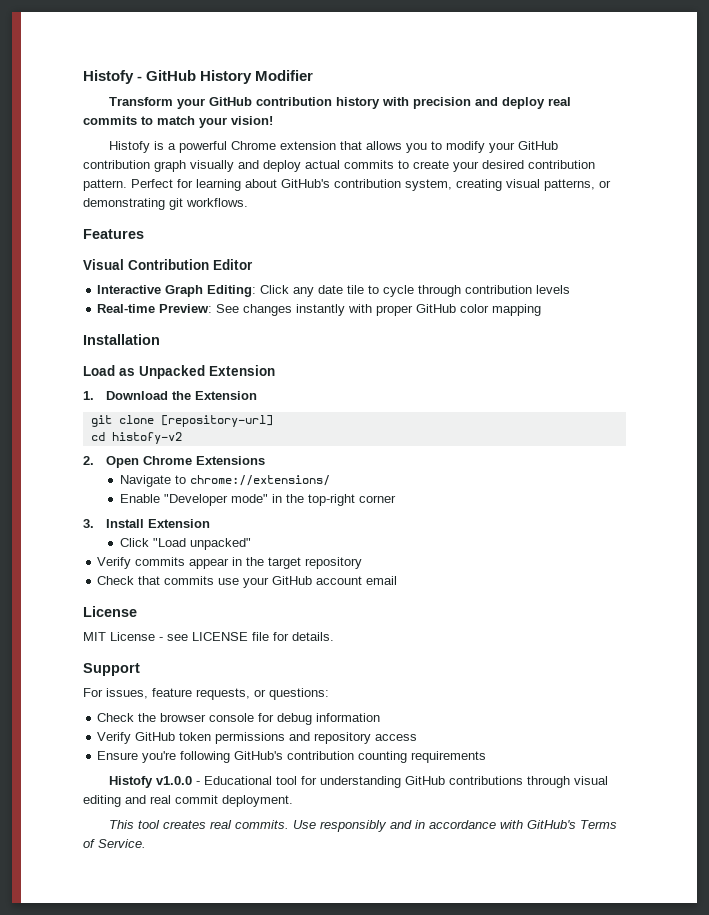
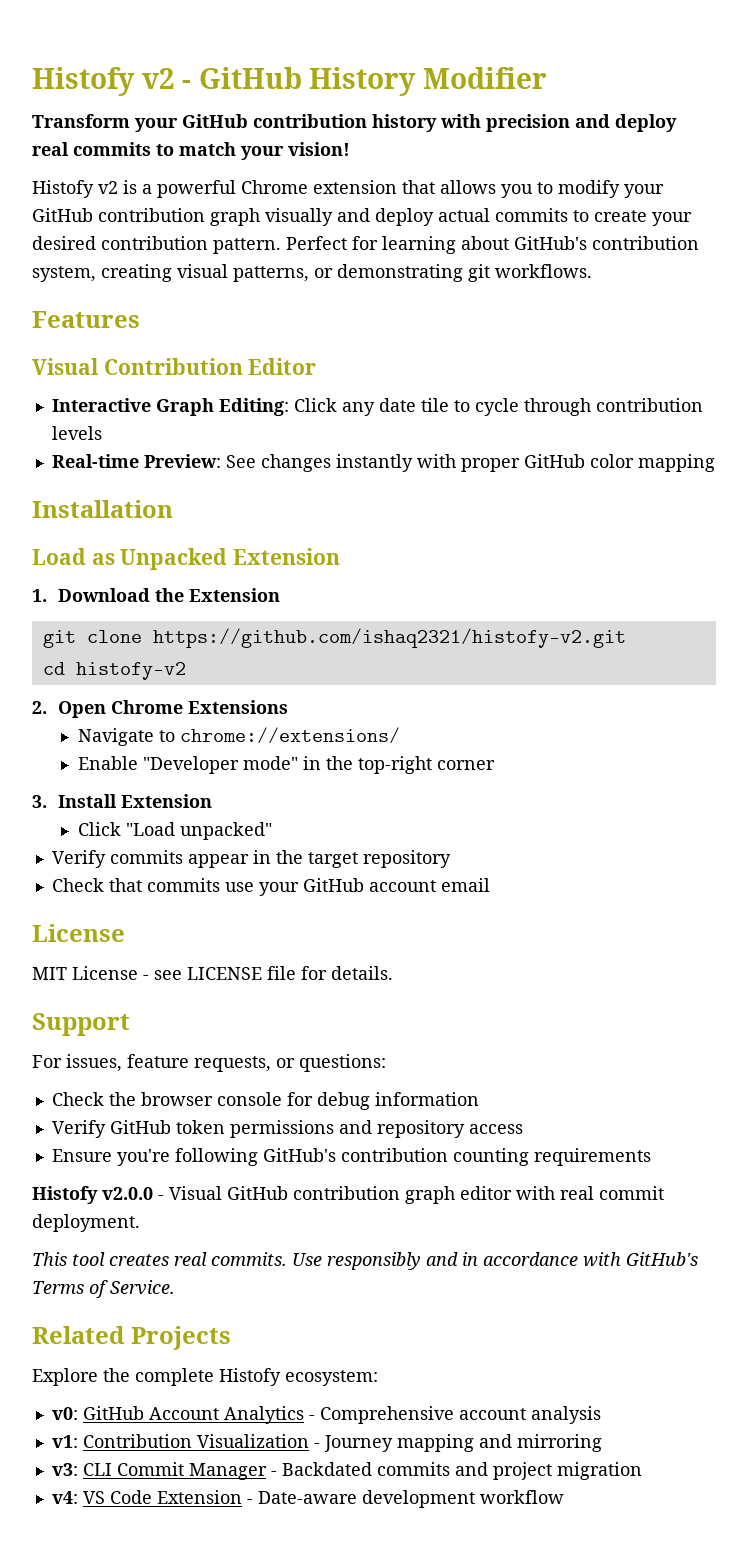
[83,70,134,84] Histofy -> [32,67,175,96] Histofy v2
(151, 147) none -> [98,181,118,194] v2
[160,415,273,427] [repository-url] -> [152,628,626,648] https://github.com/ishaq2321/histofy-v2.git
[156,776,609,788] [83,795,146,807] v1.0.0 - Educational tool for understanding GitHub contributions through visual editing and -> [102,1186,555,1204] v2.0.0 - Visual GitHub contribution graph editor with
(146, 843) none -> [32,1326,232,1350] [32,1368,378,1386] [51,1406,601,1424] [51,1434,602,1452] [51,1462,642,1480] [51,1490,564,1508] // Related Projects // Explore the complete Histofy ecosystem: // v0: GitHub Account Analytics - Comprehensive account analysis // v1: Contribution Visualization - Journey mapping and mirroring // v3: CLI Commit Manager - Backdated commits and project migration // v4: VS Code Extension - Date-aware development workflow

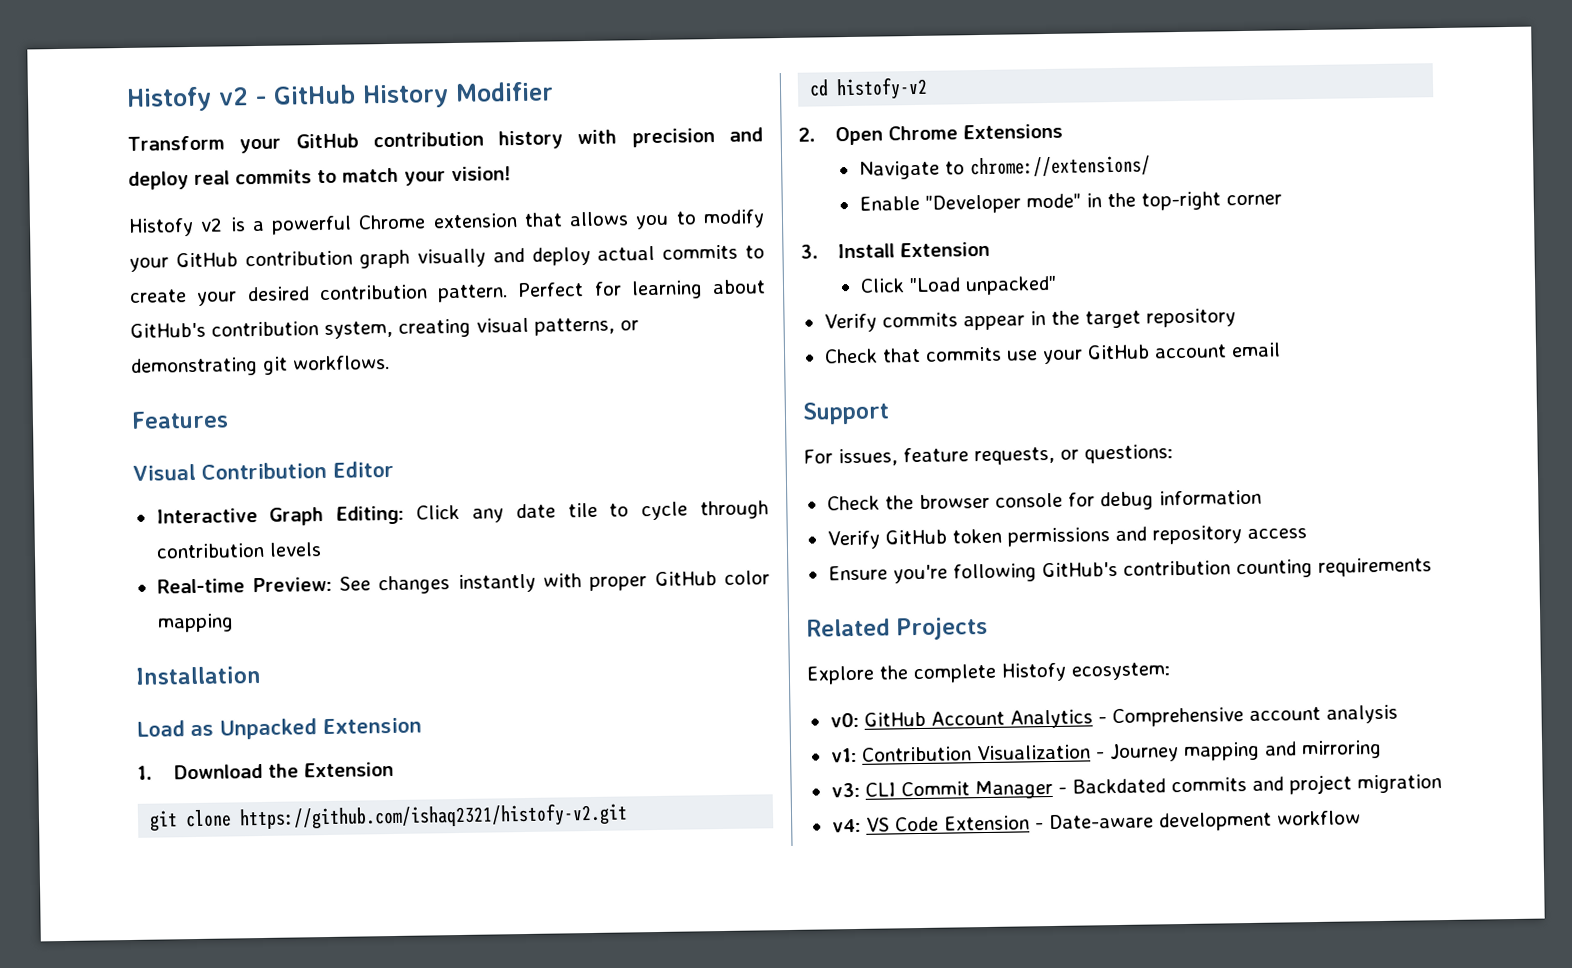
[32,924,125,942] [32,966,393,980] // License // MIT License - see LICENSE file for details. -> (1281, 350) none
[32,1186,664,1204] [32,1214,140,1232] [32,1252,698,1270] [32,1280,175,1298] // Histofy v2.0.0 - Visual GitHub contribution graph editor with real commit deployment. // This tool creates real commits. Use responsibly and in accordance with GitHub's Terms of Service. -> (1432, 567) none

